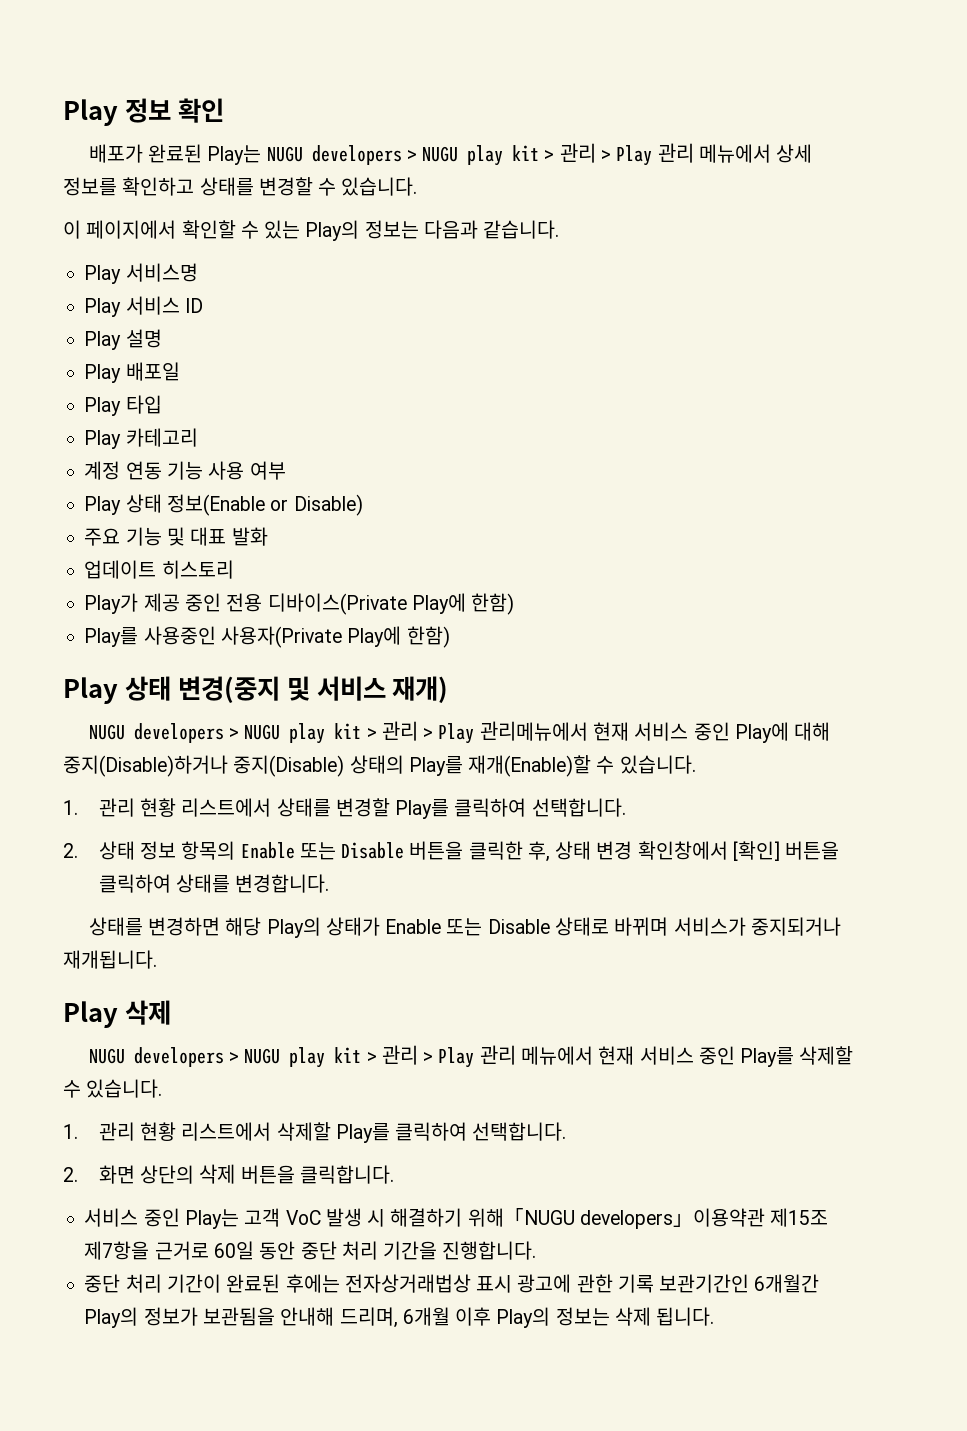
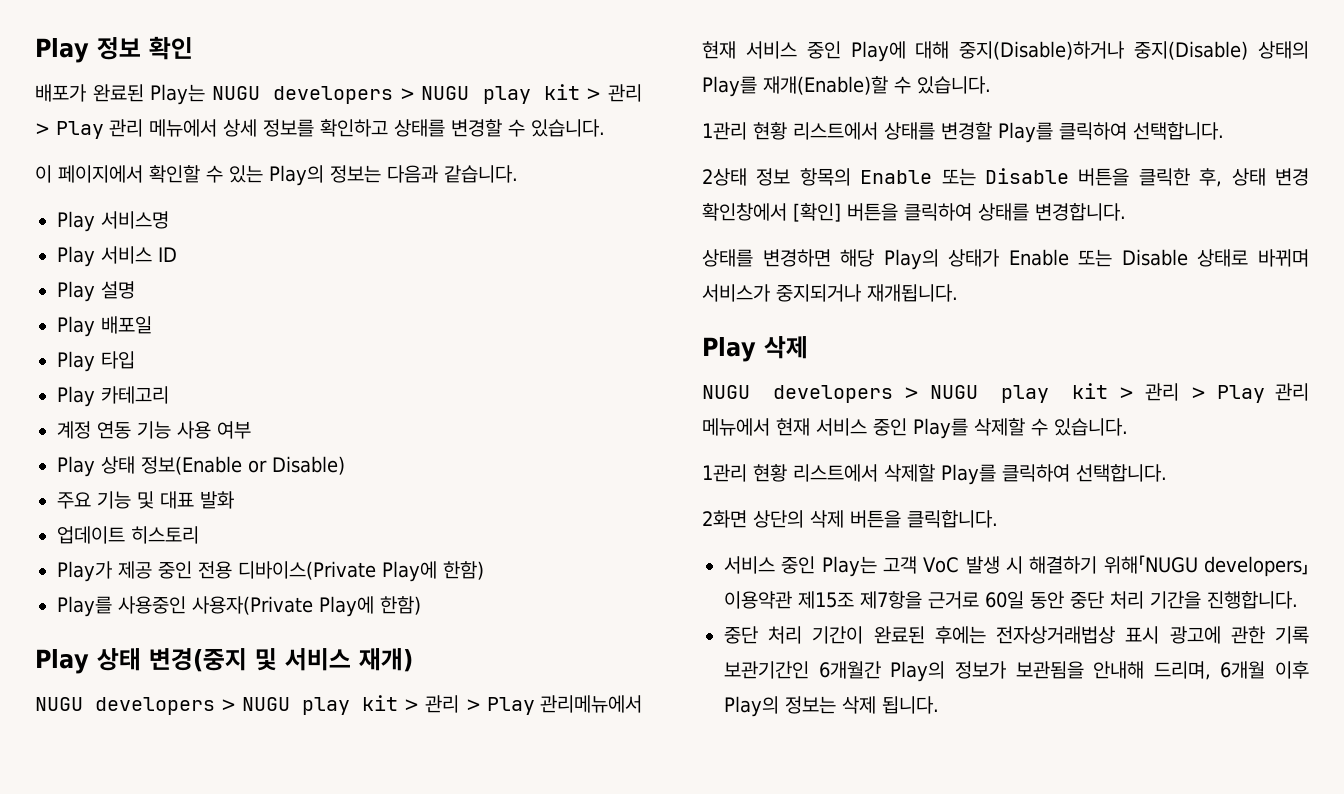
[63,798,135,817] 1. 관리 -> [702,122,747,140] 1관리
[63,841,135,860] 2. 상태 -> [702,168,747,186] 2상태
[63,1122,135,1141] 1. 관리 -> [702,464,747,482] 1관리
[63,1165,135,1184] 2. 화면 -> [702,510,747,528] 2화면

